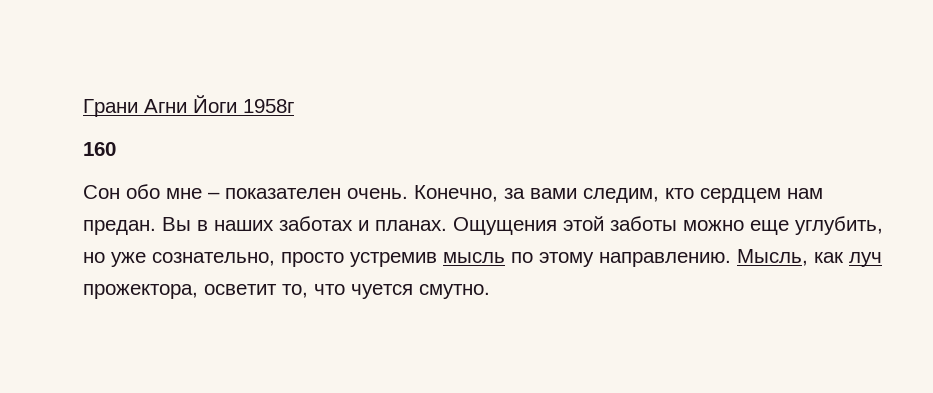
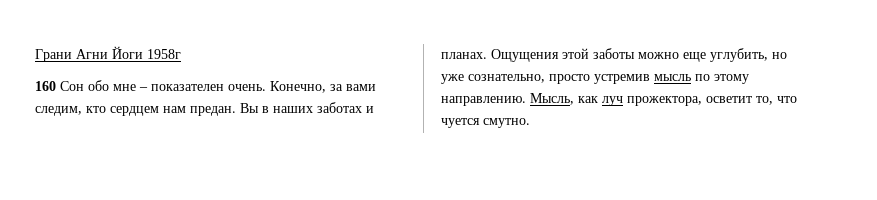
(116, 149) // -> (56, 86) none

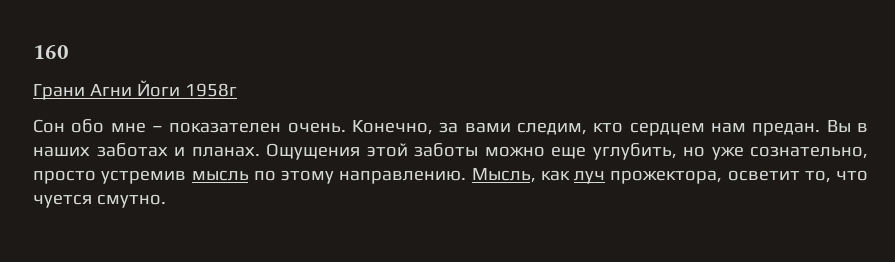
(35, 55) none -> [33,45,69,59] 160 //
[35,81,56,91] 160 -> (237, 90) none

